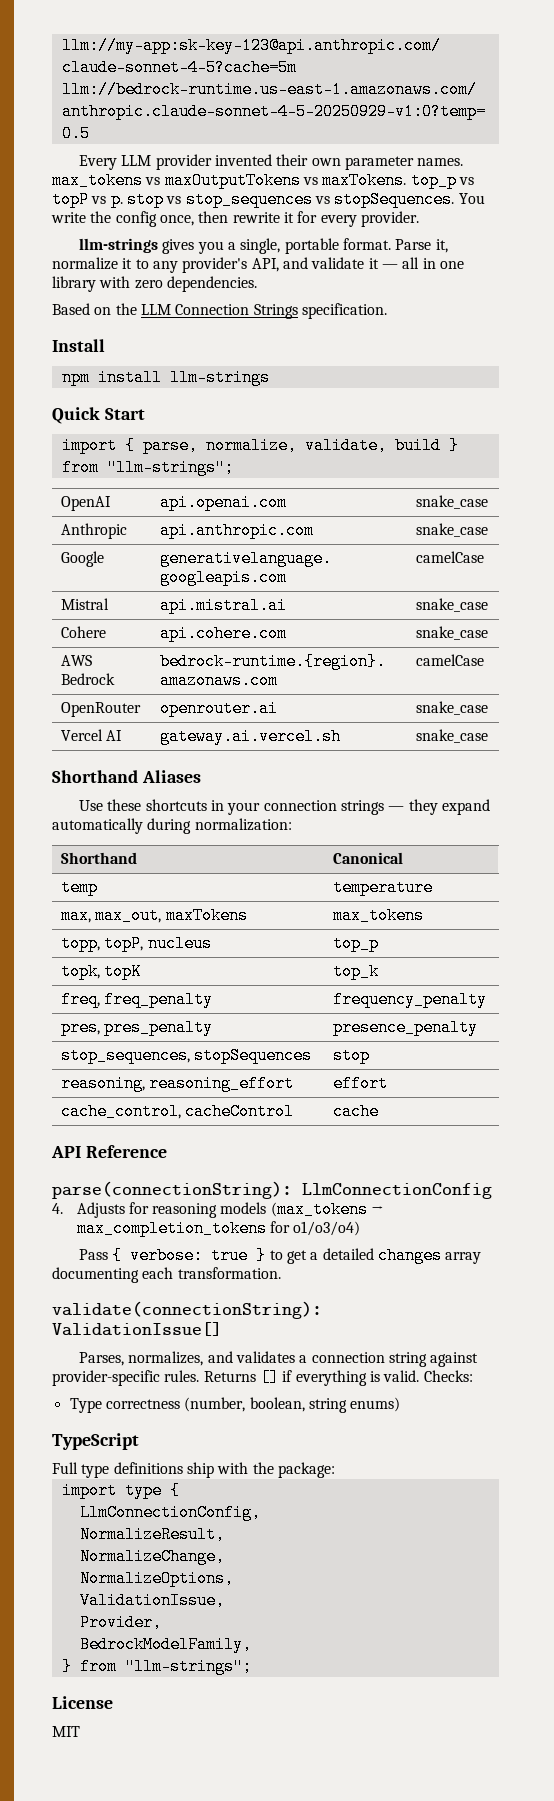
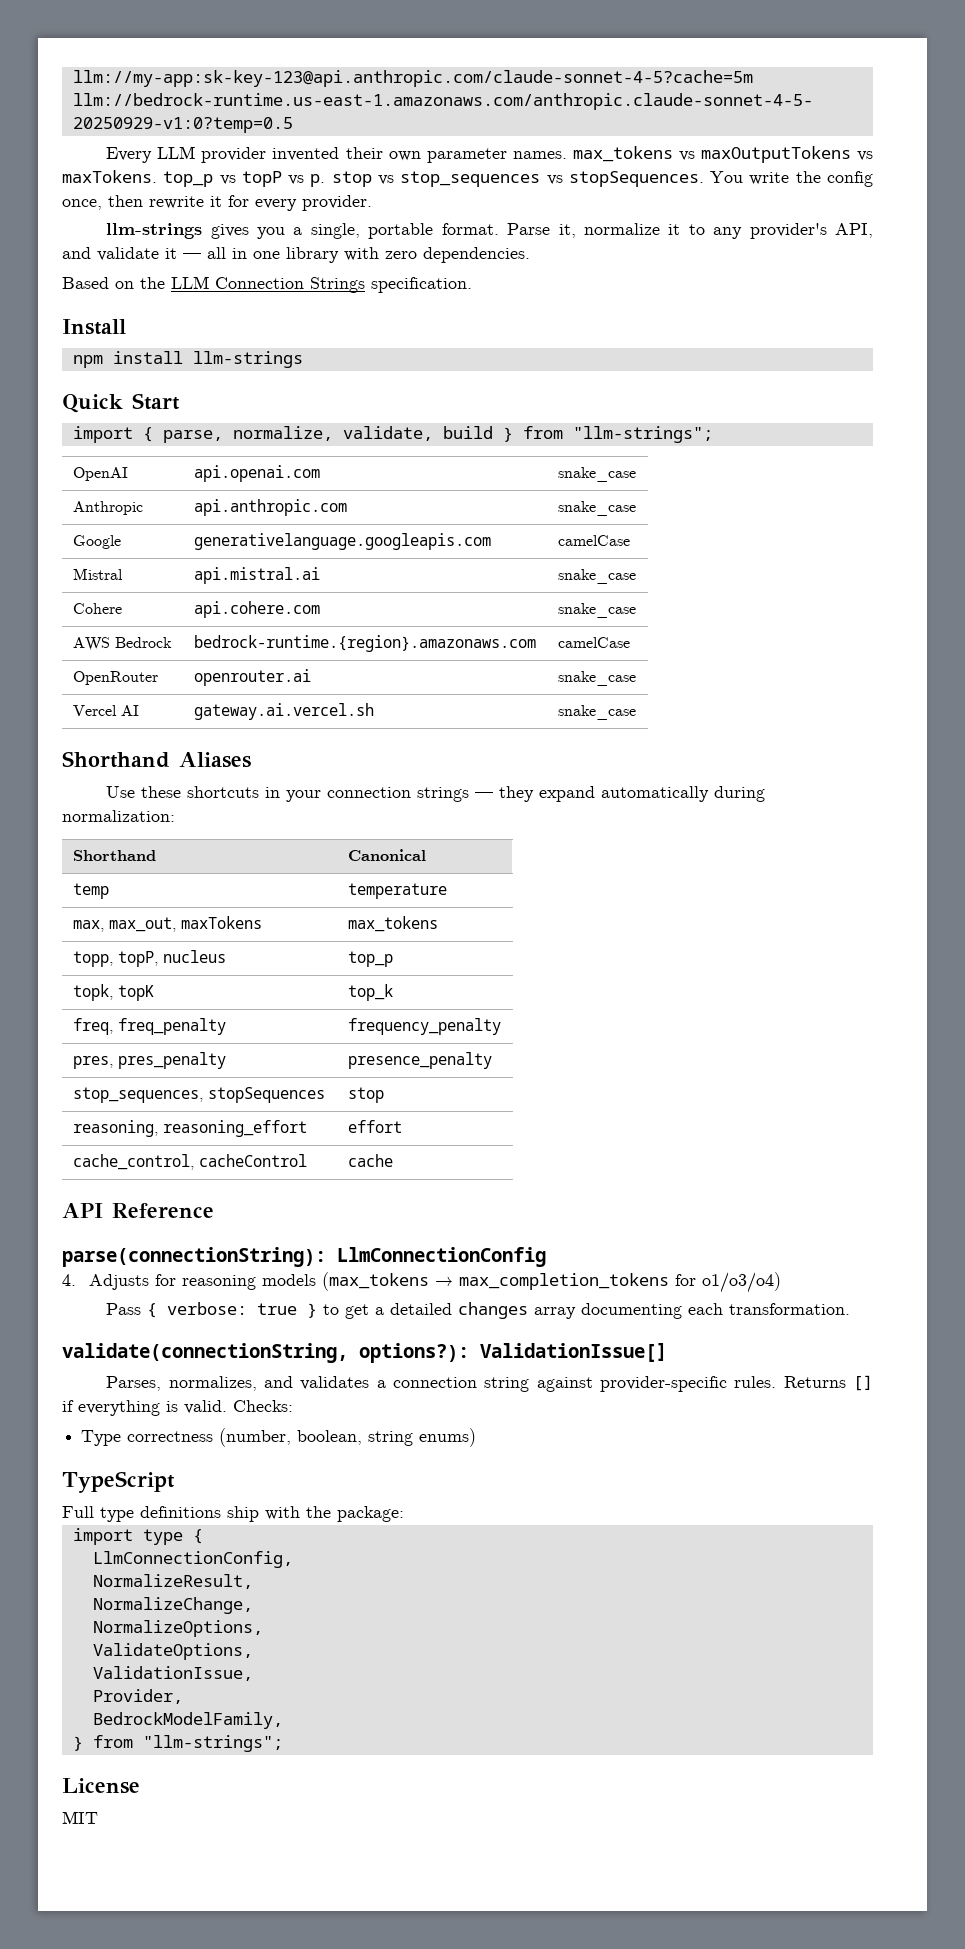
[52,1301,322,1319] validate(connectionString): -> [62,1343,469,1363] validate(connectionString, options?):
(234, 1578) none -> [92,1643,253,1660] // ValidateOptions,

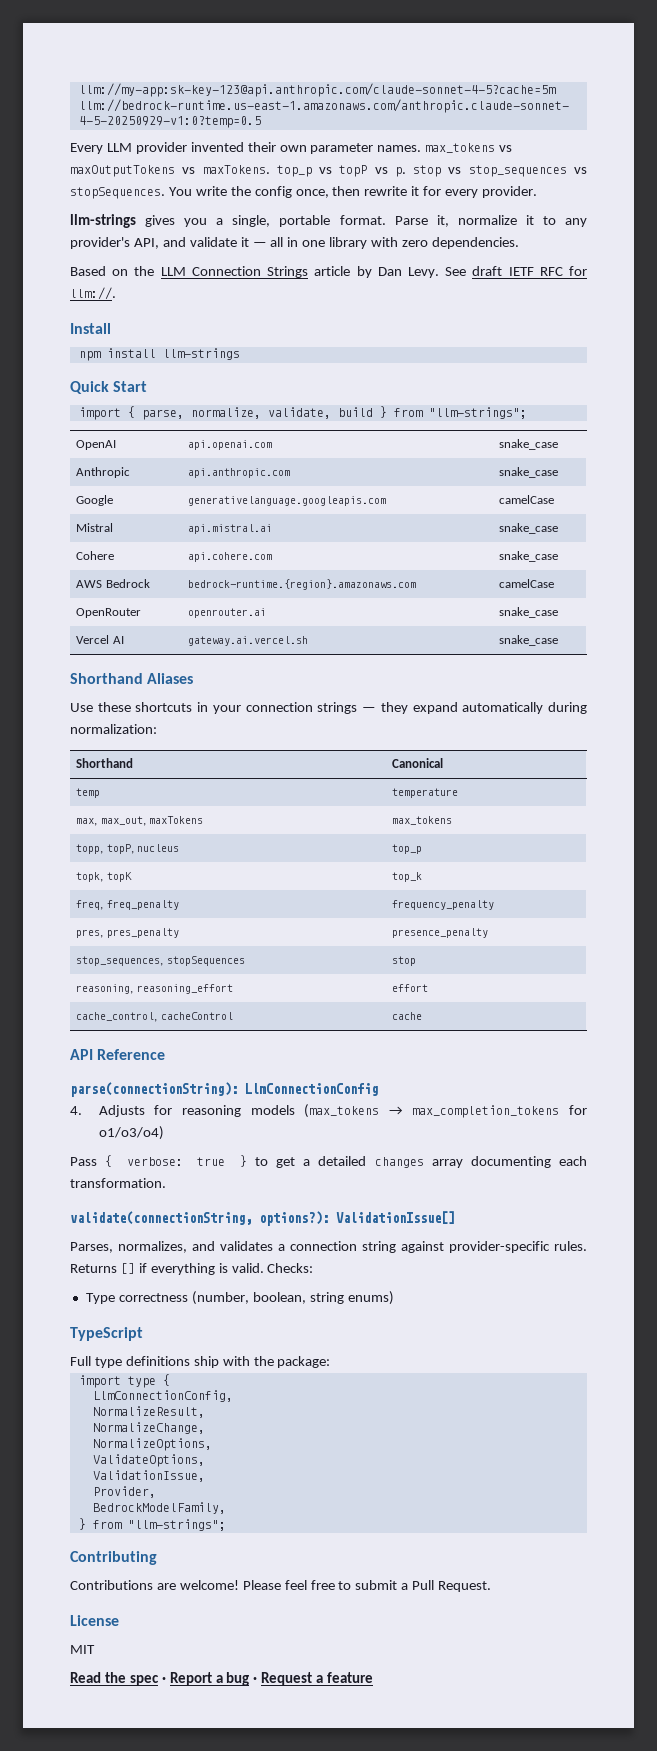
[371,277,472,293] specification. -> [314,266,587,278] [70,287,116,300] article by Dan Levy. See draft IETF RFC for llm://.
[62,1778,140,1794] [62,1811,98,1824] License // MIT -> [70,1551,157,1565] [70,1580,492,1592] [70,1615,119,1626] [70,1645,95,1654] [70,1672,374,1686] Contributing // Contributions are welcome! Please feel free to submit a Pull Request. // License // MIT // Read the spec · Report a bug · Request a feature

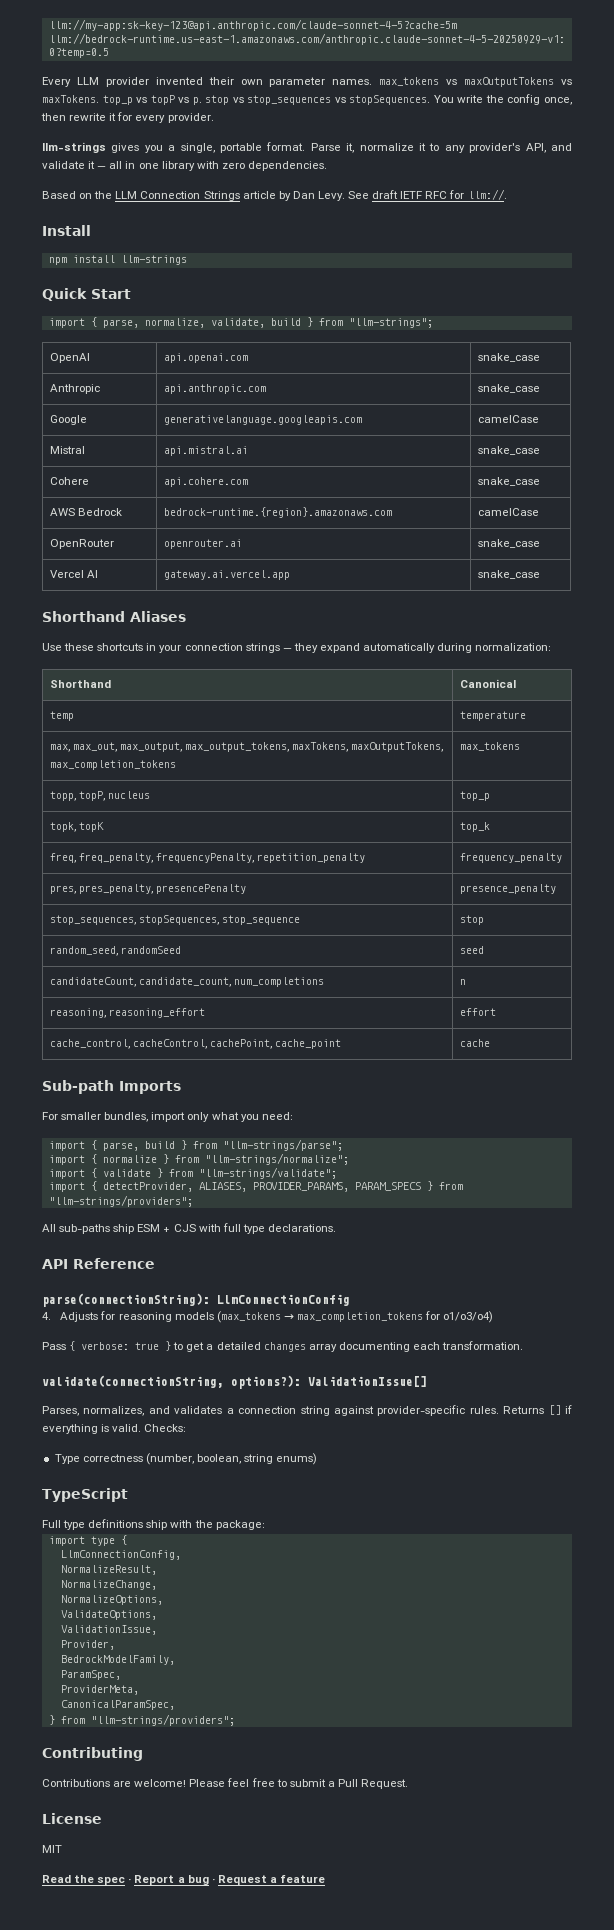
[188,636,309,646] gateway.ai.vercel.sh -> [163,570,290,580] gateway.ai.vercel.app
[149,816,204,824] maxTokens -> [120,742,444,752] [49,760,176,770] max_output, max_output_tokens, maxTokens, maxOutputTokens, max_completion_tokens
[106,900,179,910] freq_penalty -> [78,853,366,863] freq_penalty, frequencyPenalty, repetition_penalty
[106,928,179,938] pres_penalty -> [78,884,247,894] pres_penalty, presencePenalty
[166,956,245,966] stopSequences -> [138,915,301,925] stopSequences, stop_sequence
[76,984,233,994] [392,984,429,992] [76,1012,233,1022] [392,1012,423,1020] reasoning, reasoning_effort | effort // cache_control, cacheControl | cache -> [49,946,181,956] [459,946,484,954] [49,977,325,987] [459,979,466,985] [49,1008,205,1018] [459,1008,496,1016] [49,1039,342,1049] [459,1039,490,1047] [42,1080,181,1094] [42,1112,293,1122] [48,1139,343,1151] [48,1153,349,1165] [48,1167,337,1179] [48,1181,463,1192] [48,1195,193,1207] [42,1223,336,1234] random_seed, randomSeed | seed // candidateCount, candidate_count, num_completions | n // reasoning, reasoning_effort | effort // cache_control, cacheControl, cachePoint, cache_point | cache // Sub-path Imports // For smaller bundles, import only what you need: // import { parse, build } from "llm-strings/parse"; // import { normalize } from "llm-strings/normalize"; // import { validate } from "llm-strings/validate"; // import { detectProvider, ALIASES, PROVIDER_PARAMS, PARAM_SPECS } from "llm-strings/providers"; // All sub-paths ship ESM + CJS with full type declarations.
[78,1518,226,1531] // } from "llm-strings"; -> [60,1670,121,1680] [60,1685,139,1695] [60,1700,175,1710] [48,1714,235,1726] // ParamSpec, // ProviderMeta, // CanonicalParamSpec, // } from "llm-strings/providers";

